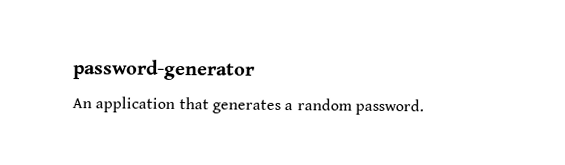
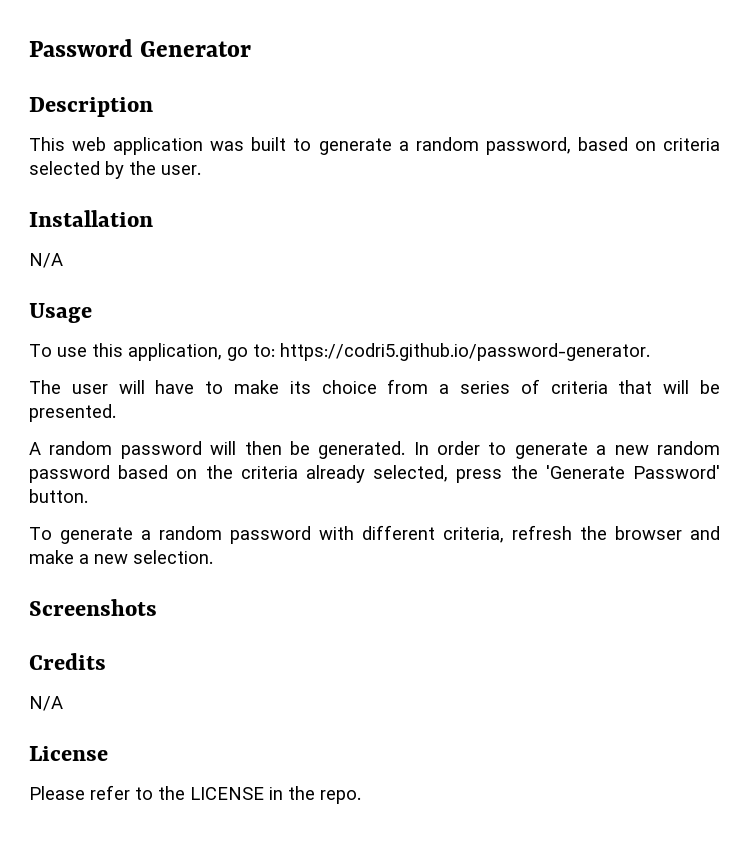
[73,59,255,81] [72,96,424,116] password-generator // An application that generates a random password. -> [29,39,252,57] [29,97,153,117] [29,137,721,155] [29,161,201,179] [29,210,153,227] [29,253,63,268] [29,303,92,323] [29,343,650,361] [29,379,720,394] [29,404,116,422] [29,441,720,459] [29,465,720,483] [29,489,88,503] [29,525,720,544] [29,550,213,564] [29,599,157,616] [29,653,106,670] [29,696,63,711] [29,746,108,761] [29,785,361,804] Password Generator // Description // This web application was built to generate a random password, based on criteria selected by the user. // Installation // N/A // Usage // To use this application, go to: https://codri5.github.io/password-generator. // The user will have to make its choice from a series of criteria that will be presented. // A random password will then be generated. In order to generate a new random password based on the criteria already selected, press the 'Generate Password' button. // To generate a random password with different criteria, refresh the browser and make a new selection. // Screenshots // Credits // N/A // License // Please refer to the LICENSE in the repo.

